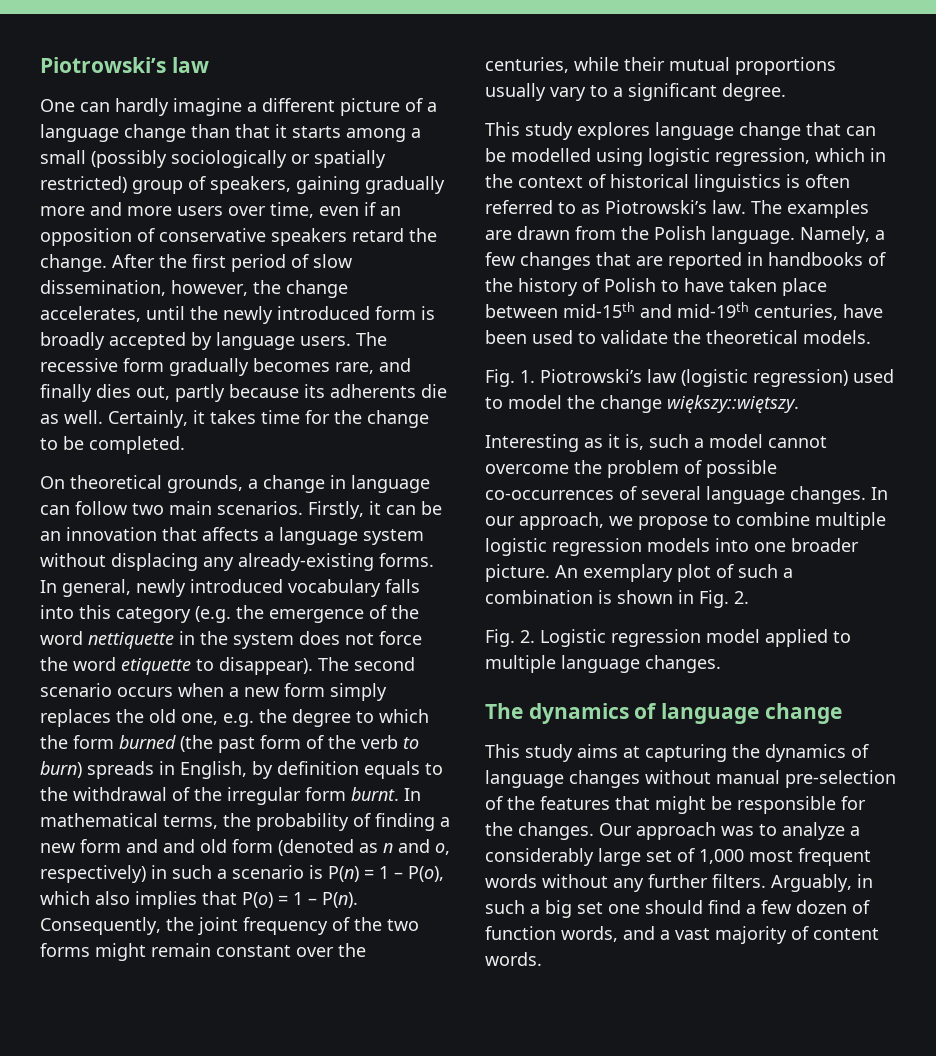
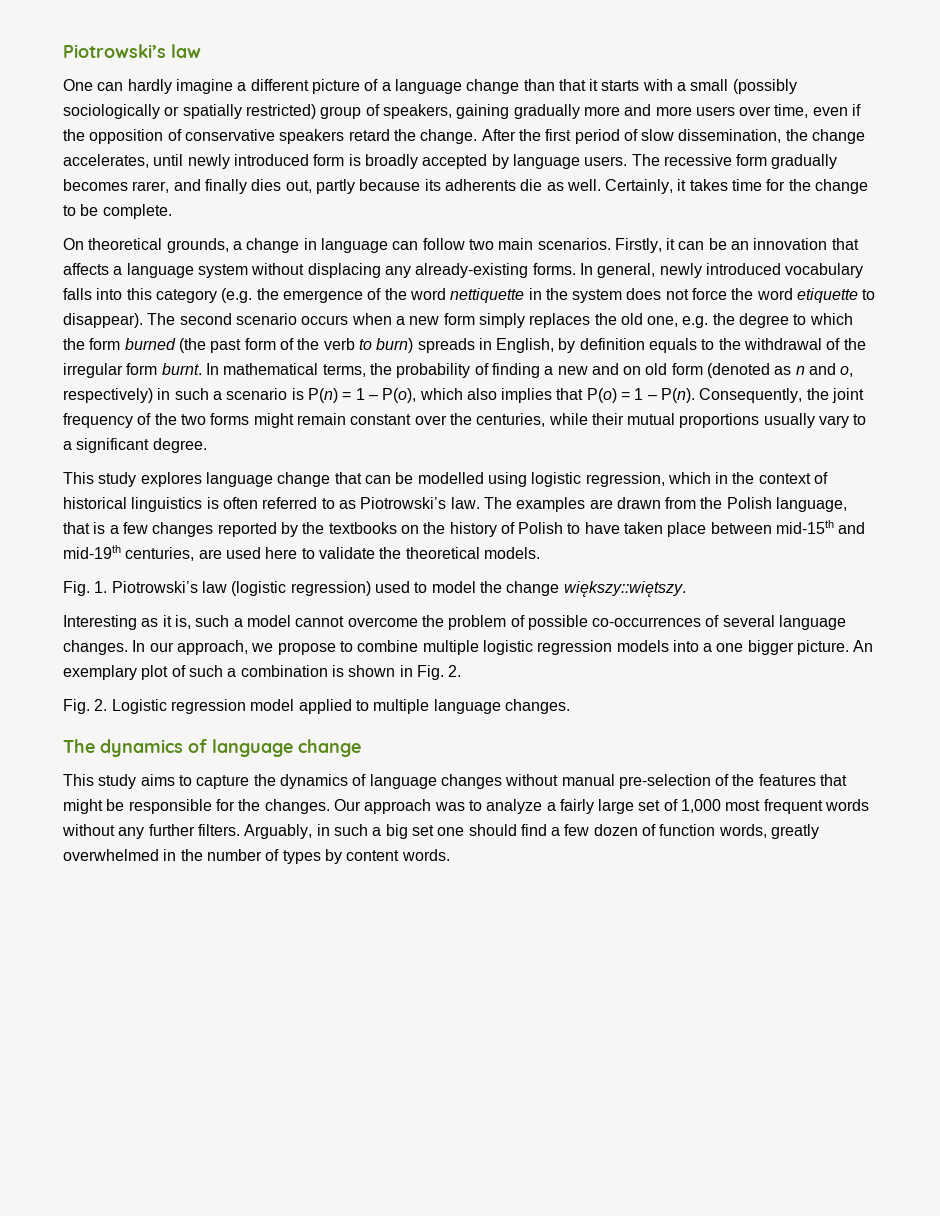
[346,128,406,142] among -> [642,79,673,91] with
[380,206,401,216] an -> [63,129,85,141] the
[171,280,248,296] however, -> (782, 136) none
[190,306,218,320] the -> (184, 160) none
[335,362,374,374] rare, -> [132,181,170,193] rarer,
[89,436,185,454] completed. -> [102,204,172,219] complete.
[80,839,195,853] form and and -> [591,363,642,375] and on
[711,226,885,244] [485,252,886,270] language. Namely, a few changes that are reported in handbooks of -> [776,497,848,512] [63,522,419,537] language, that is a few changes reported by the textbooks on
[843,304,883,318] [485,330,573,344] have been used -> [198,547,298,559] are used here
[754,538,859,552] one broader -> [703,640,794,655] a one bigger
[623,744,727,762] at capturing -> [178,775,250,789] to capture
[485,848,594,866] considerably -> [559,799,594,814] fairly
[623,926,809,944] and a vast majority of -> [771,824,820,839] [63,849,342,864] greatly overwhelmed in the number of types by

